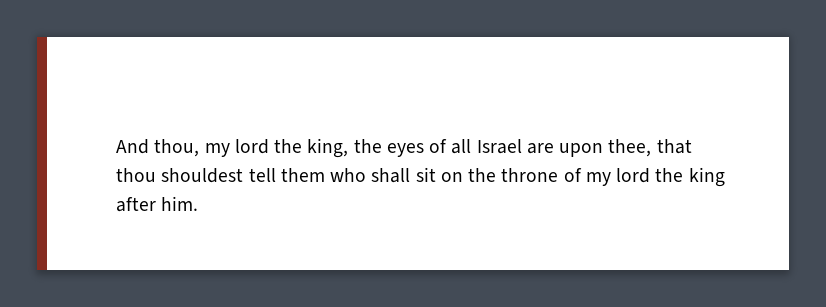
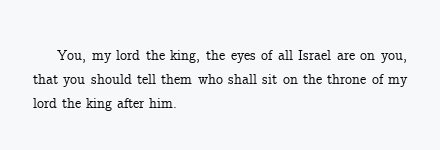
[116,139,200,157] And thou, -> [57,50,87,63] You,
[559,139,692,157] [116,168,244,183] upon thee, that thou shouldest -> [360,53,408,63] [33,74,132,87] on you, that you should

